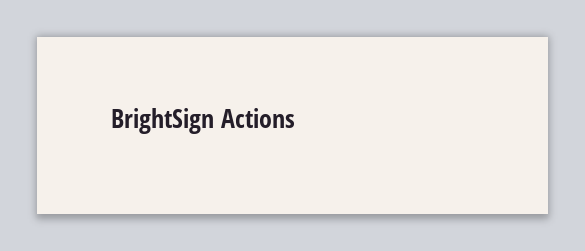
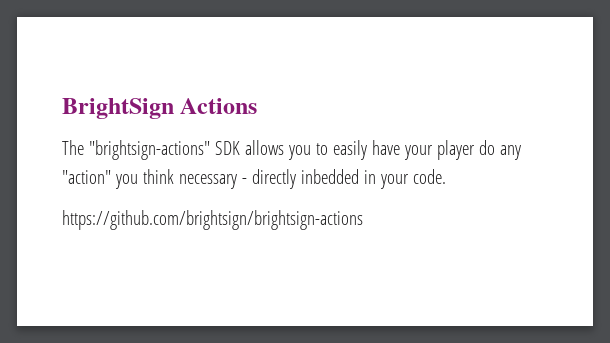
(295, 118) none -> [62,140,521,160] [62,169,446,189] [62,210,363,230] // The "brightsign-actions" SDK allows you to easily have your player do any "action" you think necessary - directly inbedded in your code. // https://github.com/brightsign/brightsign-actions

